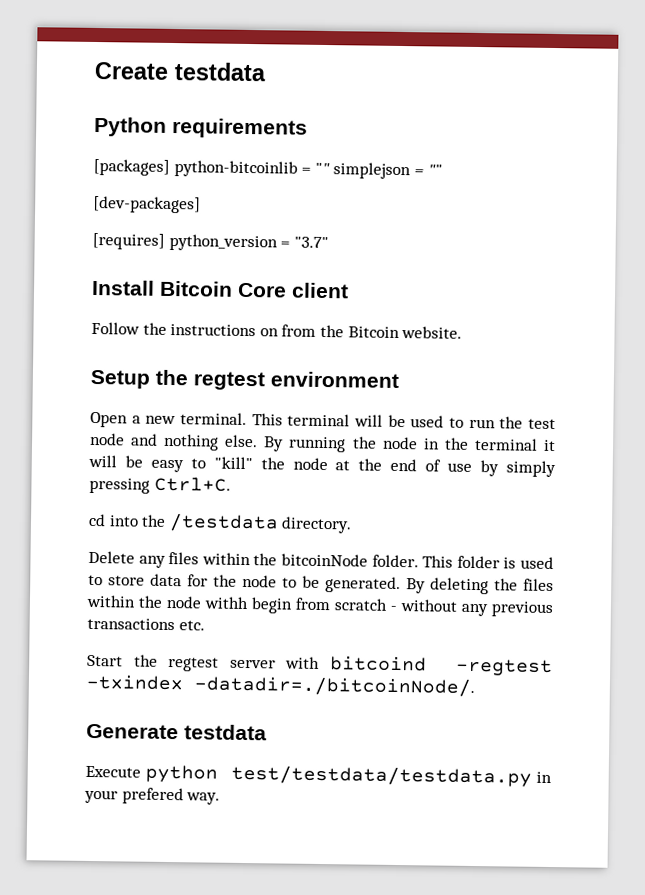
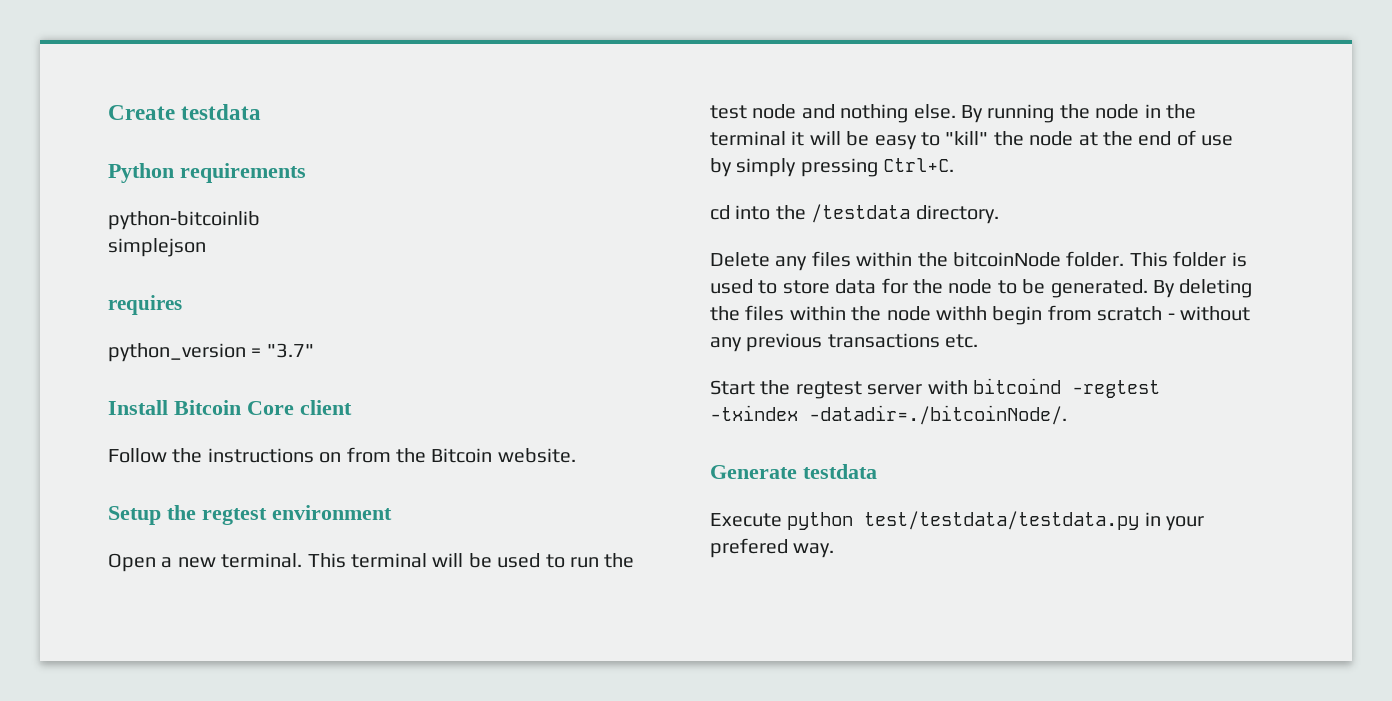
[93,158,170,176] [packages] -> (306, 173) none
[301,162,330,175] = "" -> (260, 220) //
[413,164,443,176] [93,195,201,214] [92,232,165,250] = "" // [dev-packages] // [requires] -> [108,295,182,315] // requires //

